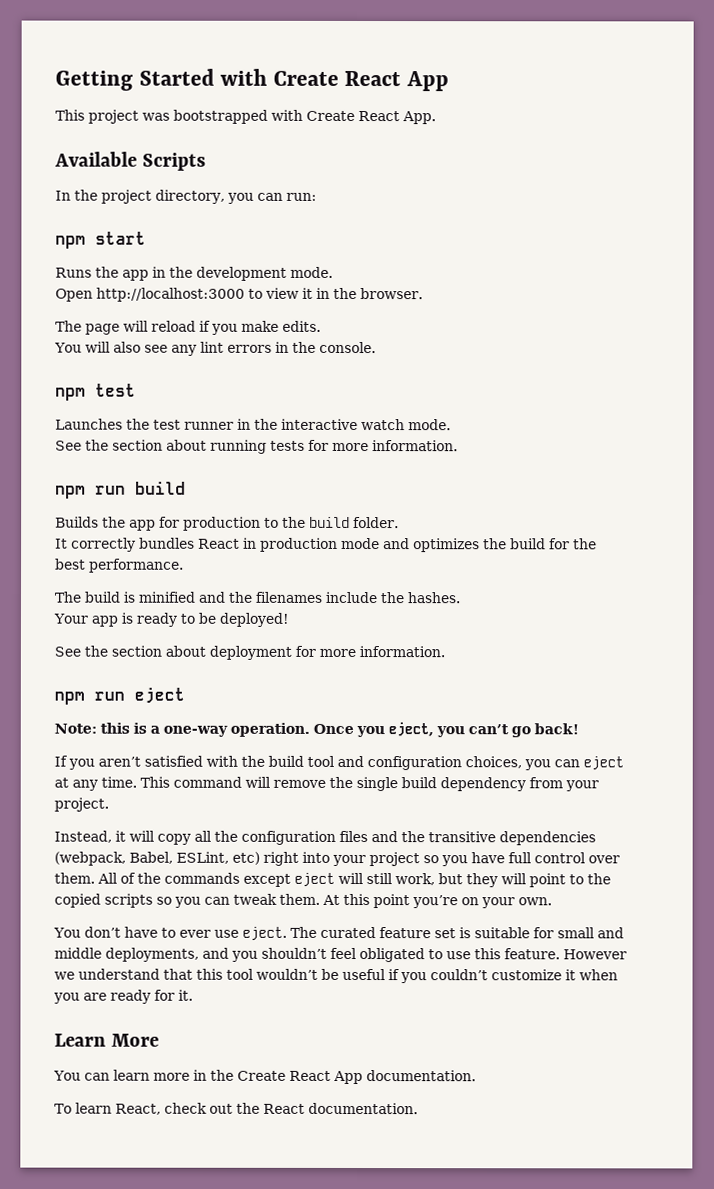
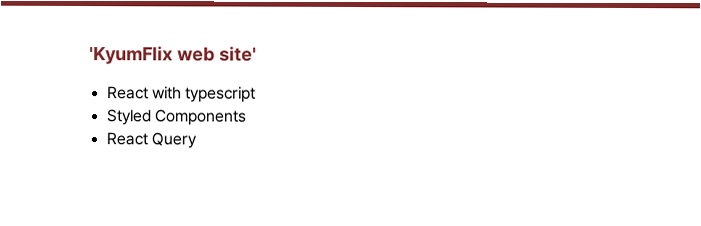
[55,68,450,92] [55,109,436,125] [54,151,206,171] [55,189,317,204] [55,231,146,249] [55,266,333,281] [55,287,423,302] [55,320,321,335] [54,341,376,356] [55,383,136,401] [55,418,451,431] [55,439,458,454] [55,481,186,499] [55,516,399,531] [55,537,597,553] [55,558,184,573] [54,591,461,604] [53,612,289,627] [54,645,445,660] [54,687,185,705] [54,722,579,738] [54,755,624,771] [54,776,599,792] [54,797,109,812] [54,830,596,846] [54,851,620,867] [54,872,611,888] [54,893,552,909] [53,926,624,941] [54,947,627,963] [54,968,618,984] [53,989,193,1004] [54,1033,159,1047] [53,1069,476,1085] [54,1102,418,1115] Getting Started with Create React App // This project was bootstrapped with Create React App. // Available Scripts // In the project directory, you can run: // npm start // Runs the app in the development mode. // Open http://localhost:3000 to view it in the browser. // The page will reload if you make edits. // You will also see any lint errors in the console. // npm test // Launches the test runner in the interactive watch mode. // See the section about running tests for more information. // npm run build // Builds the app for production to the build folder. // It correctly bundles React in production mode and optimizes the build for the best performance. // The build is minified and the filenames include the hashes. // Your app is ready to be deployed! // See the section about deployment for more information. // npm run eject // Note: this is a one-way operation. Once you eject, you can’t go back! // If you aren’t satisfied with the build tool and configuration choices, you can eject at any time. This command will remove the single build dependency from your project. // Instead, it will copy all the configuration files and the transitive dependencies (webpack, Babel, ESLint, etc) right into your project so you have full control over them. All of the commands except eject will still work, but they will point to the copied scripts so you can tweak them. At this point you’re on your own. // You don’t have to ever use eject. The curated feature set is suitable for small and middle deployments, and you shouldn’t feel obligated to use this feature. However we understand that this tool wouldn’t be useful if you couldn’t customize it when you are ready for it. // Learn More // You can learn more in the Create React App documentation. // To learn React, check out the React documentation. -> [89,46,257,65] [106,86,257,103] [105,109,247,126] [105,132,197,149] 'KyumFlix web site' // React with typescript // Styled Components // React Query

